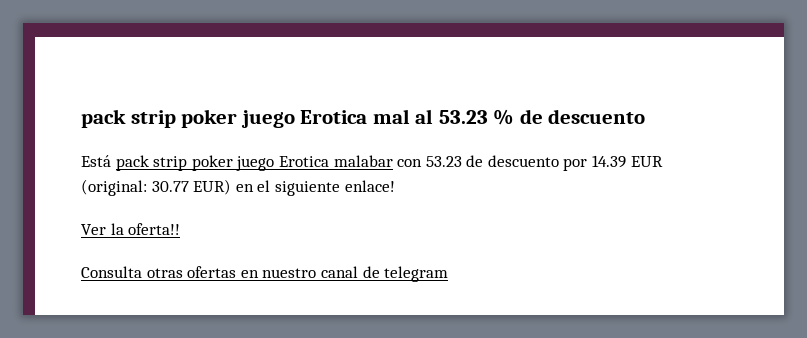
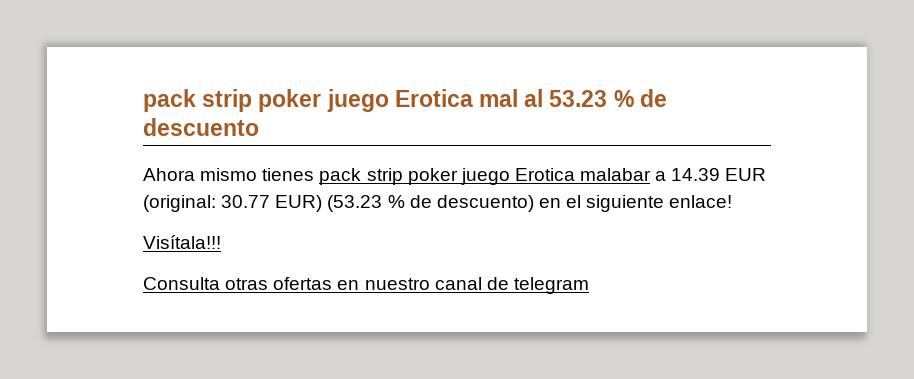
[81,155,111,167] Está -> [143,168,315,181] Ahora mismo tienes
[397,155,588,171] con 53.23 de descuento por -> [655,171,667,181] a
(232, 187) none -> [327,195,534,212] (53.23 % de descuento)
[81,223,181,235] Ver la oferta!! -> [143,235,221,249] Visítala!!!

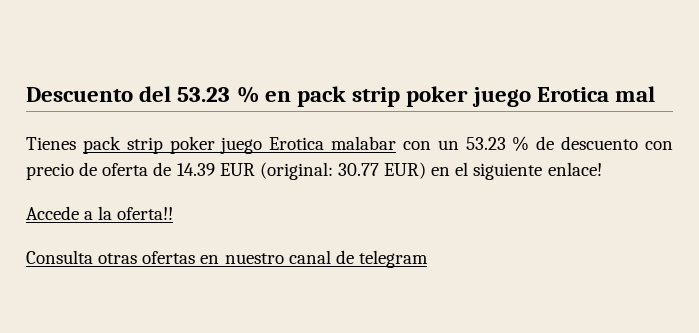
(143, 100) none -> [26,86,291,103] Descuento del 53.23 % en
[524,89,667,107] [143,118,259,136] [143,168,315,181] al 53.23 % de descuento // Ahora mismo tienes -> [26,137,76,150] // Tienes
[655,171,667,181] a -> [402,136,673,151] [26,162,172,180] con un 53.23 % de descuento con precio de oferta de
[327,195,534,212] (53.23 % de descuento) -> (427, 170) none
[143,235,221,249] Visítala!!! -> [26,206,174,220] Accede a la oferta!!

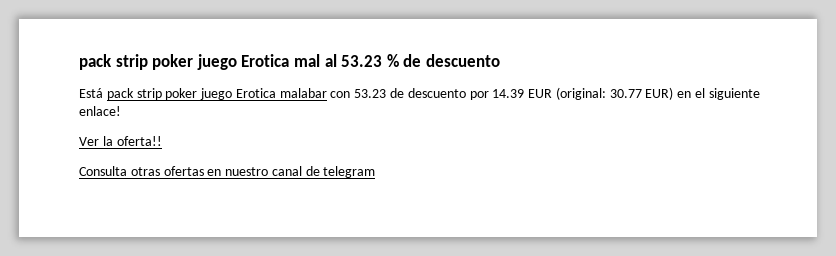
[26,86,291,103] Descuento del 53.23 % en -> (79, 62) none
[26,137,76,150] // Tienes -> [324,54,500,67] [79,88,103,98] al 53.23 % de descuento // Está
[437,136,673,151] [26,162,172,180] un 53.23 % de descuento con precio de oferta de -> [354,88,489,100] 53.23 de descuento por
[26,206,94,220] Accede a -> [79,137,99,146] Ver

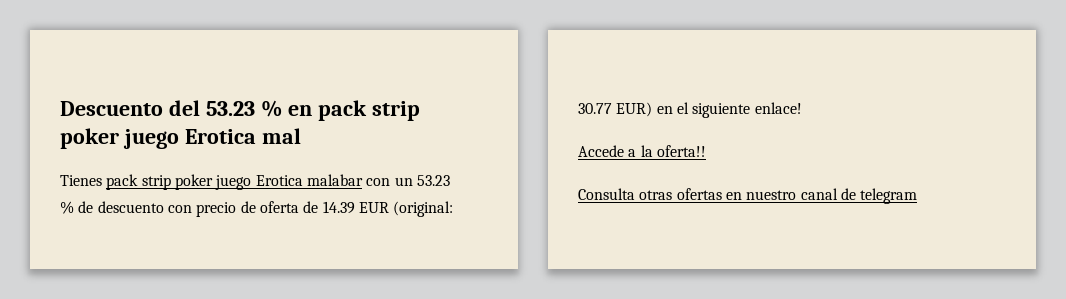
(79, 62) none -> [60,100,312,117] Descuento del 53.23 % en
[324,54,500,67] [79,88,103,98] al 53.23 % de descuento // Está -> [60,175,102,186] // Tienes
[354,88,489,100] 53.23 de descuento por -> [394,175,450,186] [60,201,319,217] un 53.23 % de descuento con precio de oferta de
[79,137,99,146] Ver -> [578,145,637,157] Accede a

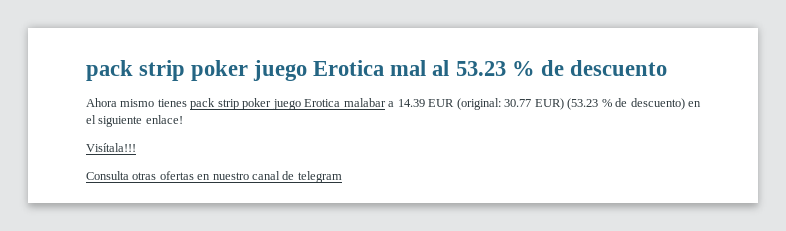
[60,100,312,117] Descuento del 53.23 % en -> (86, 70) none
[60,175,102,186] // Tienes -> [432,60,667,76] [86,98,187,107] al 53.23 % de descuento // Ahora mismo tienes
[366,175,450,186] [60,201,319,217] con un 53.23 % de descuento con precio de oferta de -> [388,101,395,107] a
(653, 109) none -> [567,98,685,110] (53.23 % de descuento)
[578,145,706,157] Accede a la oferta!! -> [86,143,136,152] Visítala!!!

